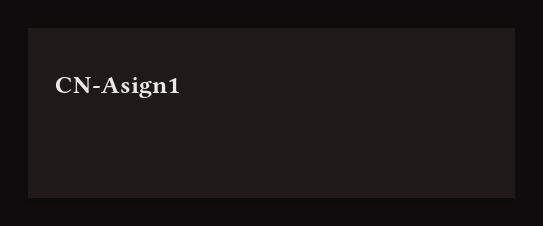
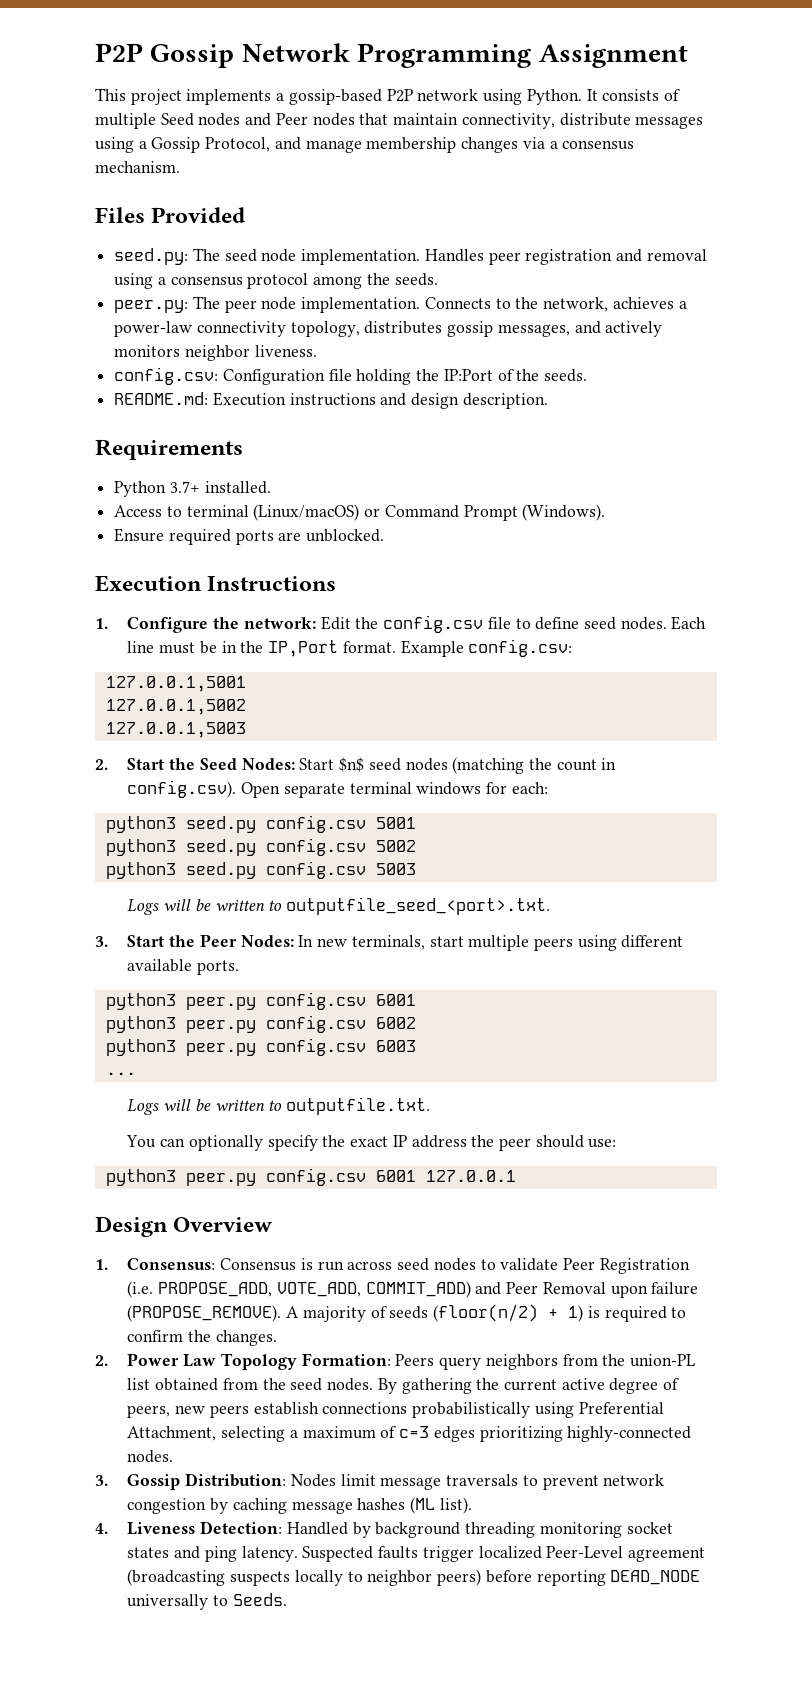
[55,77,180,98] CN-Asign1 -> [95,43,688,68] [95,88,680,105] [95,113,704,129] [95,137,635,153] [95,161,180,173] [95,207,246,223] [114,248,707,265] [114,273,438,289] [114,296,687,313] [114,321,663,337] [114,345,317,361] [114,367,588,385] [114,392,548,409] [95,439,243,460] [114,481,271,497] [114,504,606,521] [114,528,385,545] [95,575,337,592] [95,615,707,633] [127,639,573,657] [105,676,246,692] [105,699,246,715] [105,722,246,738] [95,757,617,774] [127,780,548,798] [105,815,416,833] [105,838,416,856] [105,861,416,879] [127,897,551,915] [95,934,684,951] [127,959,240,975] [105,992,416,1010] [105,1015,416,1033] [105,1038,416,1056] [105,1072,136,1075] [127,1097,431,1115] [126,1135,617,1151] [105,1168,516,1186] [95,1216,274,1237] [95,1258,690,1274] [127,1281,699,1298] [127,1304,687,1322] [127,1330,277,1346] [95,1353,696,1370] [127,1378,680,1394] [127,1402,664,1418] [127,1426,692,1442] [127,1450,174,1463] [95,1473,665,1490] [127,1497,472,1514] [95,1521,673,1538] [127,1546,706,1562] [127,1569,701,1586] [127,1593,287,1610] P2P Gossip Network Programming Assignment // This project implements a gossip-based P2P network using Python. It consists of multiple Seed nodes and Peer nodes that maintain connectivity, distribute messages using a Gossip Protocol, and manage membership changes via a consensus mechanism. // Files Provided // seed.py: The seed node implementation. Handles peer registration and removal using a consensus protocol among the seeds. // peer.py: The peer node implementation. Connects to the network, achieves a power-law connectivity topology, distributes gossip messages, and actively monitors neighbor liveness. // config.csv: Configuration file holding the IP:Port of the seeds. // README.md: Execution instructions and design description. // Requirements // Python 3.7+ installed. // Access to terminal (Linux/macOS) or Command Prompt (Windows). // Ensure required ports are unblocked. // Execution Instructions // 1. Configure the network: Edit the config.csv file to define seed nodes. Each line must be in the IP,Port format. Example config.csv: // 127.0.0.1,5001 // 127.0.0.1,5002 // 127.0.0.1,5003 // 2. Start the Seed Nodes: Start $n$ seed nodes (matching the count in config.csv). Open separate terminal windows for each: // python3 seed.py config.csv 5001 // python3 seed.py config.csv 5002 // python3 seed.py config.csv 5003 // Logs will be written to outputfile_seed_<port>.txt. // 3. Start the Peer Nodes: In new terminals, start multiple peers using different available ports. // python3 peer.py config.csv 6001 // python3 peer.py config.csv 6002 // python3 peer.py config.csv 6003 // ... // Logs will be written to outputfile.txt. // You can optionally specify the exact IP address the peer should use: // python3 peer.py config.csv 6001 127.0.0.1 // Design Overview // 1. Consensus: Consensus is run across seed nodes to validate Peer Registration (i.e. PROPOSE_ADD, VOTE_ADD, COMMIT_ADD) and Peer Removal upon failure (PROPOSE_REMOVE). A majority of seeds (floor(n/2) + 1) is required to confirm the changes. // 2. Power Law Topology Formation: Peers query neighbors from the union-PL list obtained from the seed nodes. By gathering the current active degree of peers, new peers establish connections probabilistically using Preferential Attachment, selecting a maximum of c=3 edges prioritizing highly-connected nodes. // 3. Gossip Distribution: Nodes limit message traversals to prevent network congestion by caching message hashes (ML list). // 4. Liveness Detection: Handled by background threading monitoring socket states and ping latency. Suspected faults trigger localized Peer-Level agreement (broadcasting suspects locally to neighbor peers) before reporting DEAD_NODE universally to Seeds.

